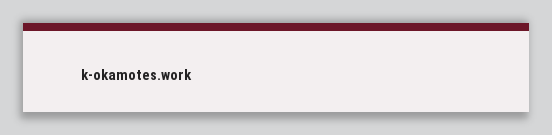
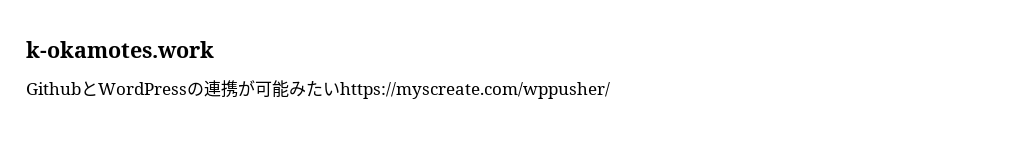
(192, 74) none -> [26,80,610,99] // GithubとWordPressの連携が可能みたいhttps://myscreate.com/wppusher/

